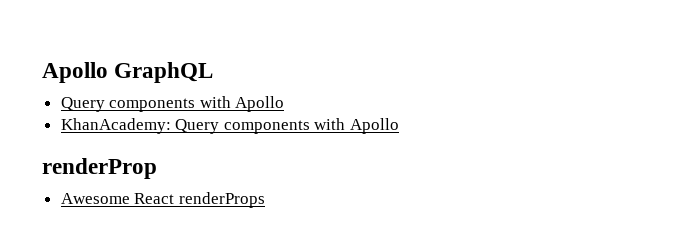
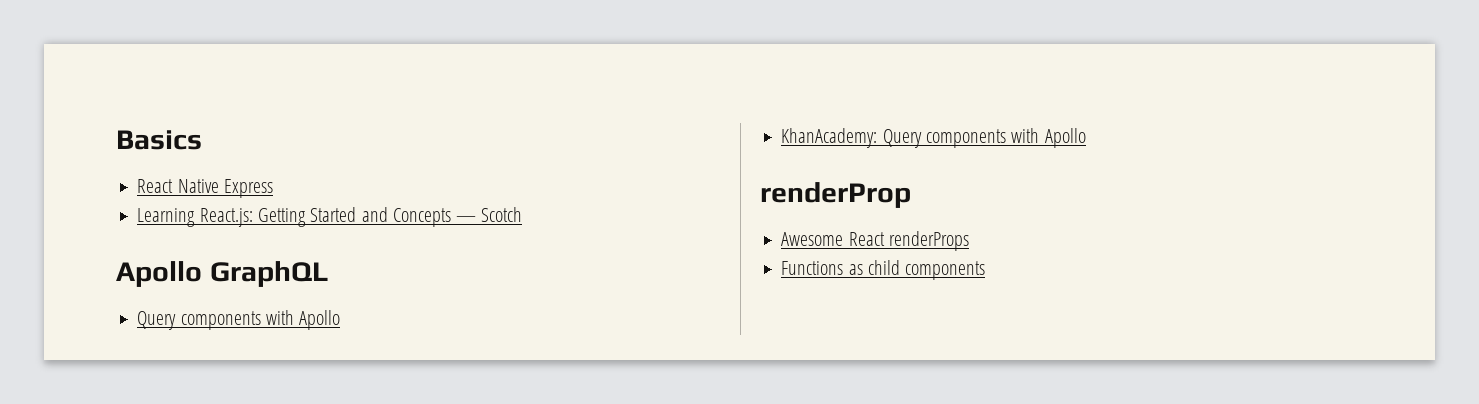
(42, 72) none -> [116,130,202,150] [137,179,273,198] [137,207,523,227] Basics // React Native Express // Learning React.js: Getting Started and Concepts ― Scotch //
(265, 200) none -> [781,260,986,280] // Functions as child components

